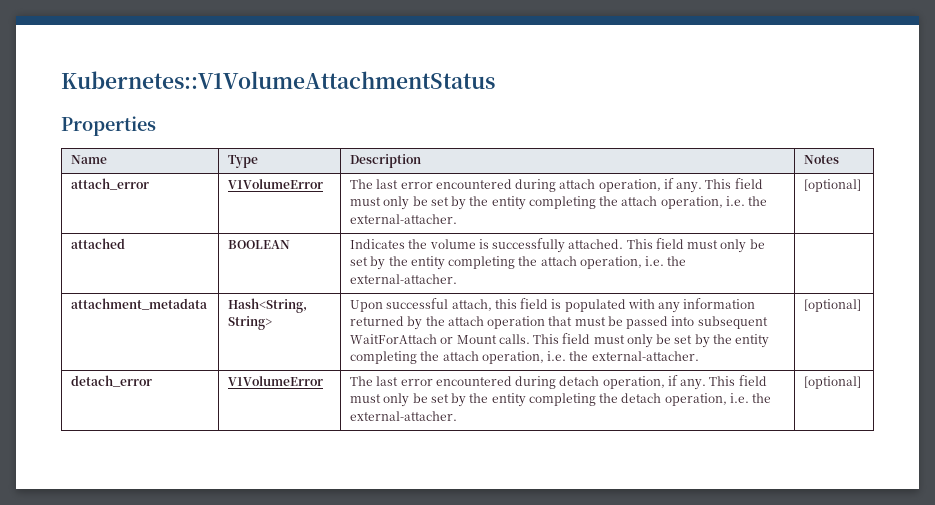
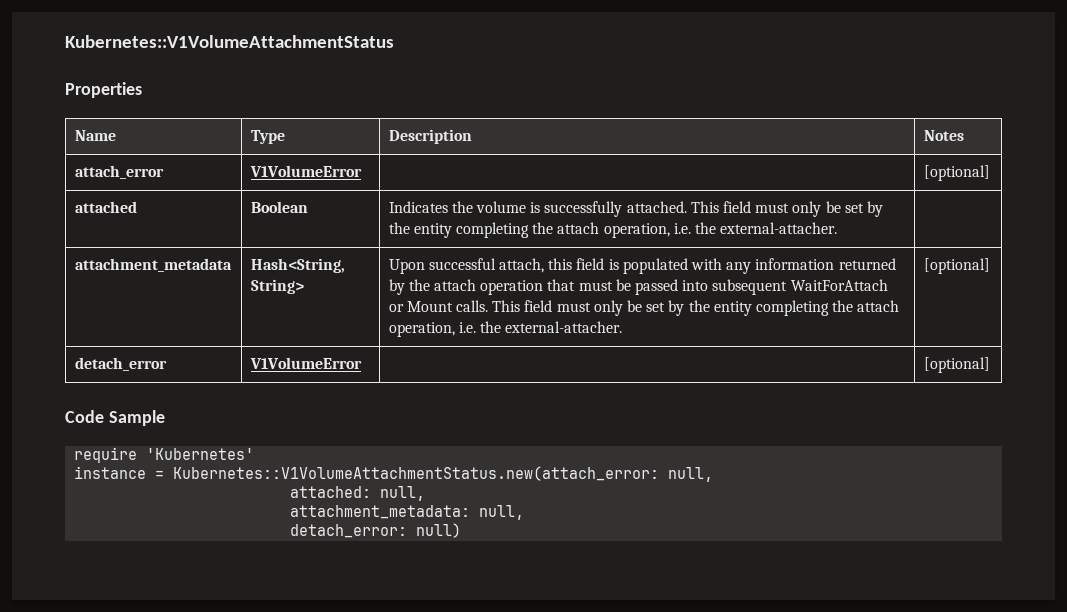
[350,178,763,193] [350,196,768,210] [350,214,458,224] The last error encountered during attach operation, if any. This field must only be set by the entity completing the attach operation, i.e. the external-attacher. -> (362, 171) none
[228,240,291,249] BOOLEAN -> [250,201,308,213] Boolean
[350,375,767,390] [350,393,772,407] [350,411,458,421] [804,376,862,389] The last error encountered during detach operation, if any. This field must only be set by the entity completing the detach operation, i.e. the external-attacher. | [optional] -> [923,357,990,373] [65,410,165,426] [74,447,255,463] [74,466,714,482] [290,486,426,501] [290,505,525,520] [290,523,462,538] | [optional] // Code Sample // require 'Kubernetes' // instance = Kubernetes::V1VolumeAttachmentStatus.new(attach_error: null, // attached: null, // attachment_metadata: null, // detach_error: null)

